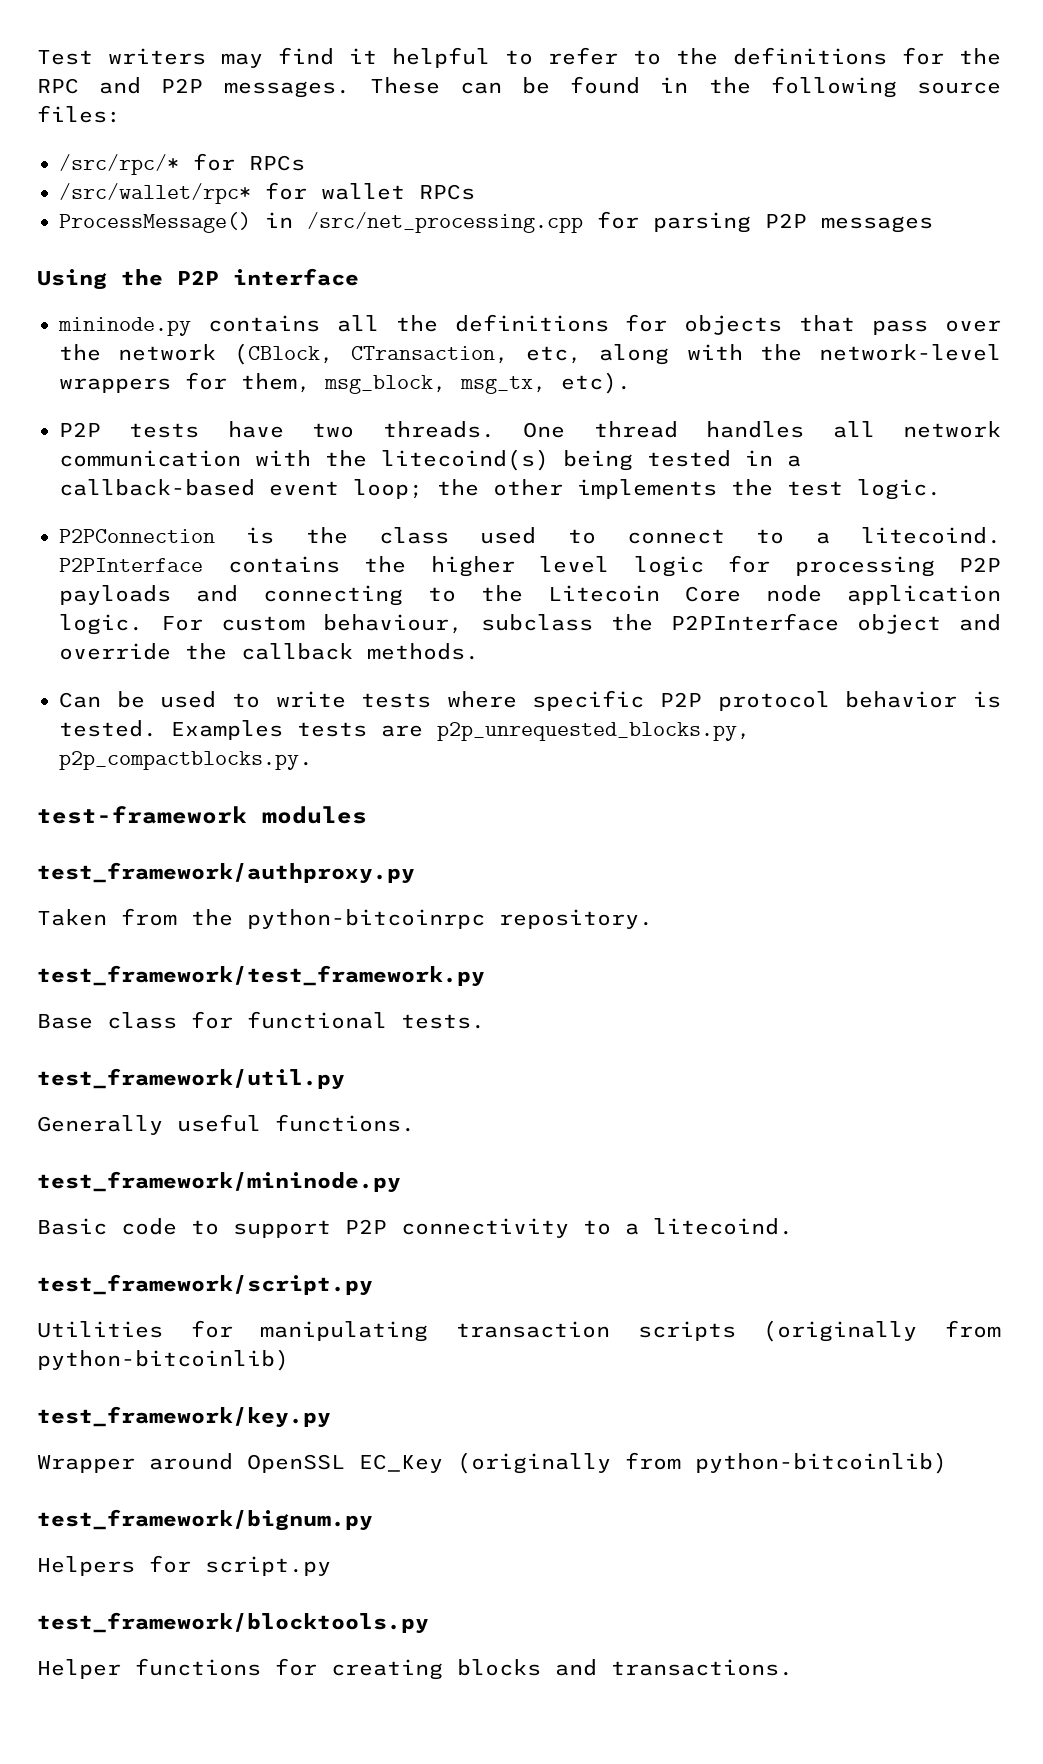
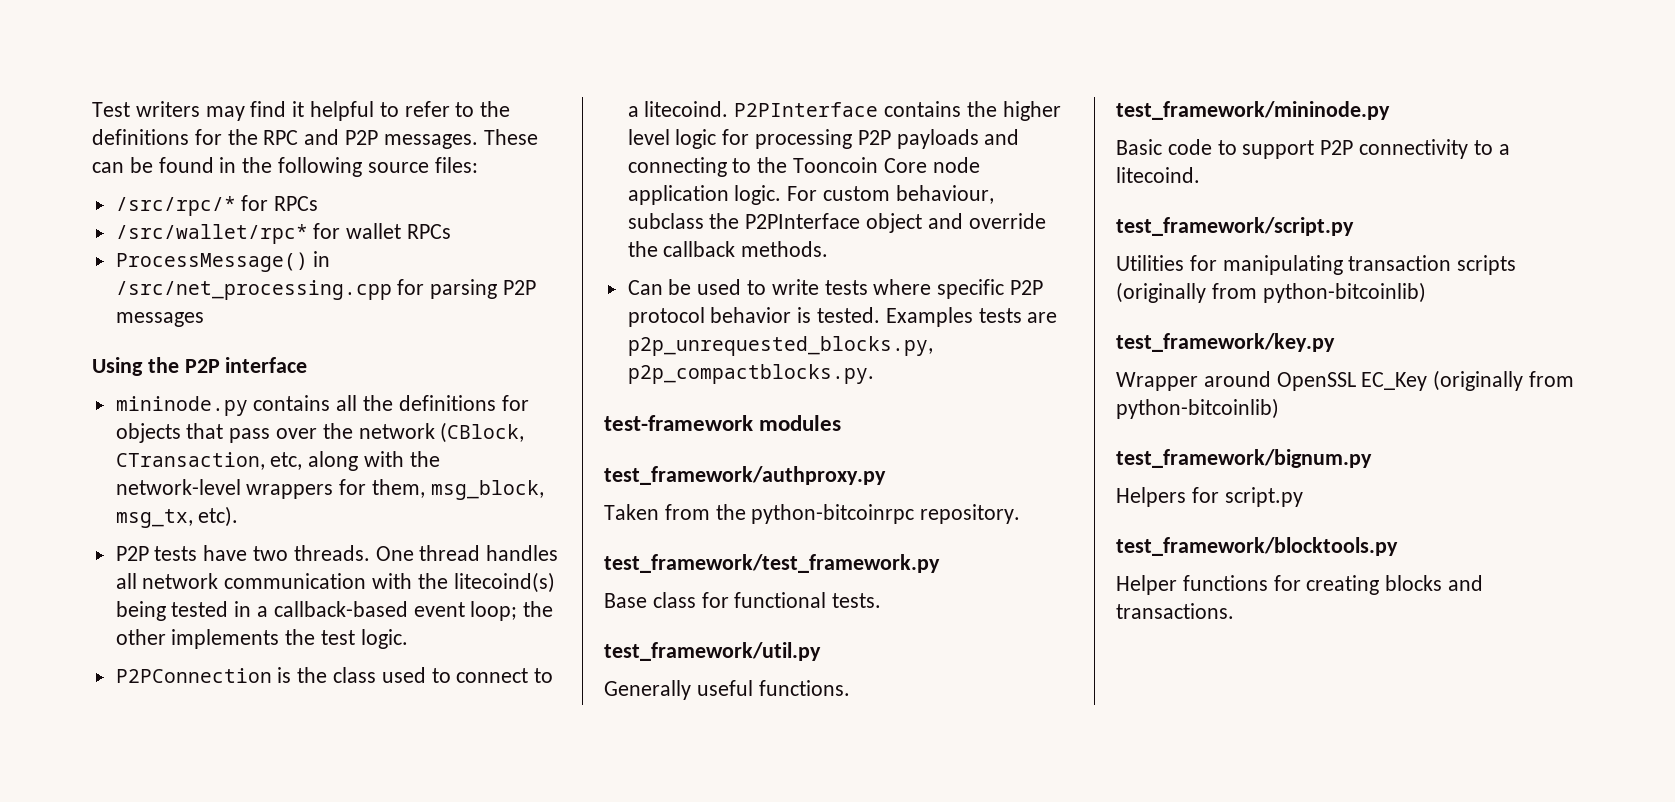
[548,585,660,602] Litecoin -> [793,157,879,173] Tooncoin

